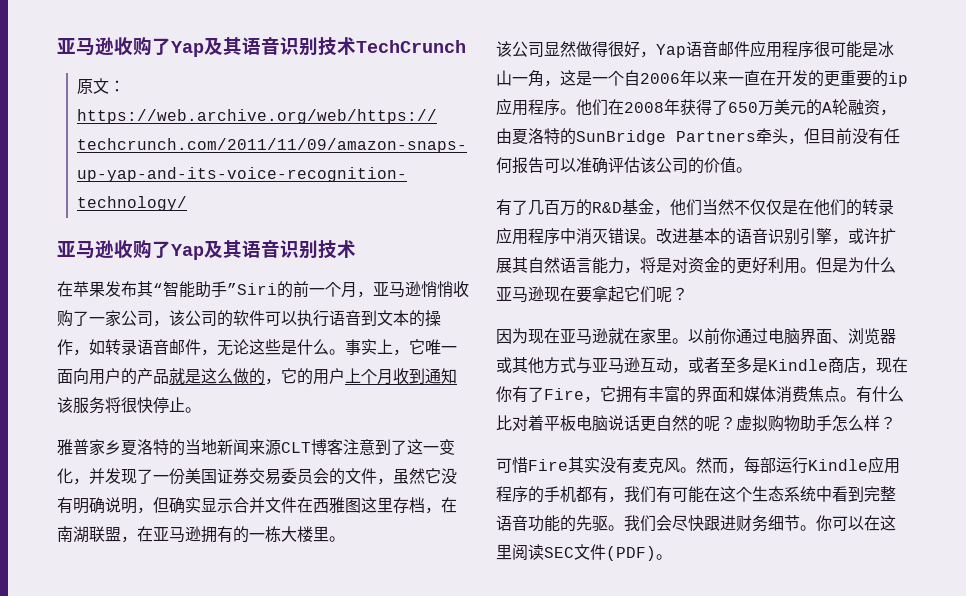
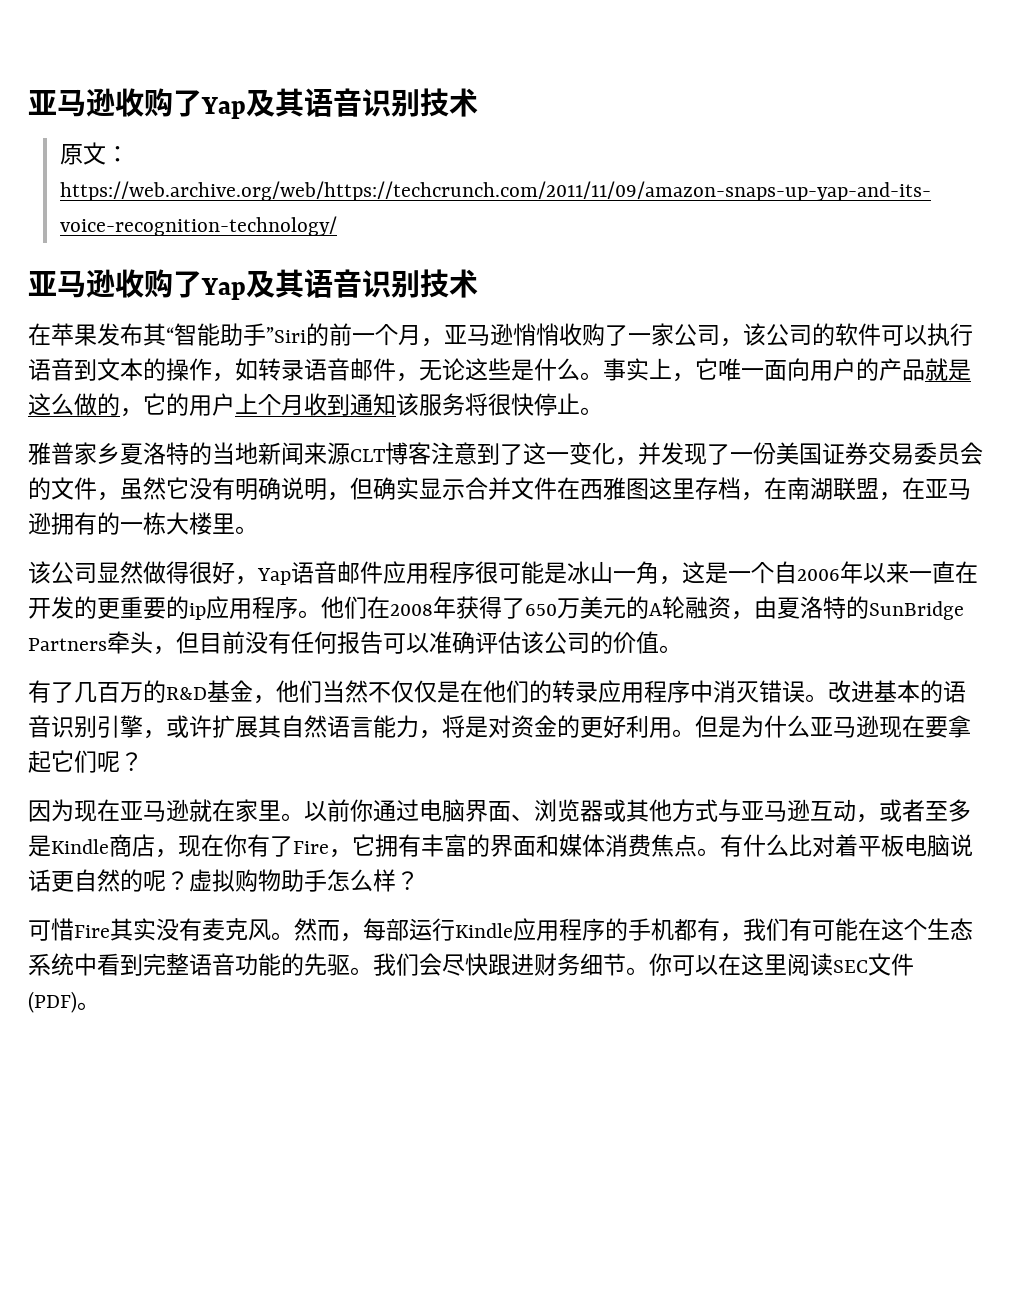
[57,37,466,57] 亚马逊收购了Yap及其语音识别技术TechCrunch -> [28,88,478,119] 亚马逊收购了Yap及其语音识别技术

